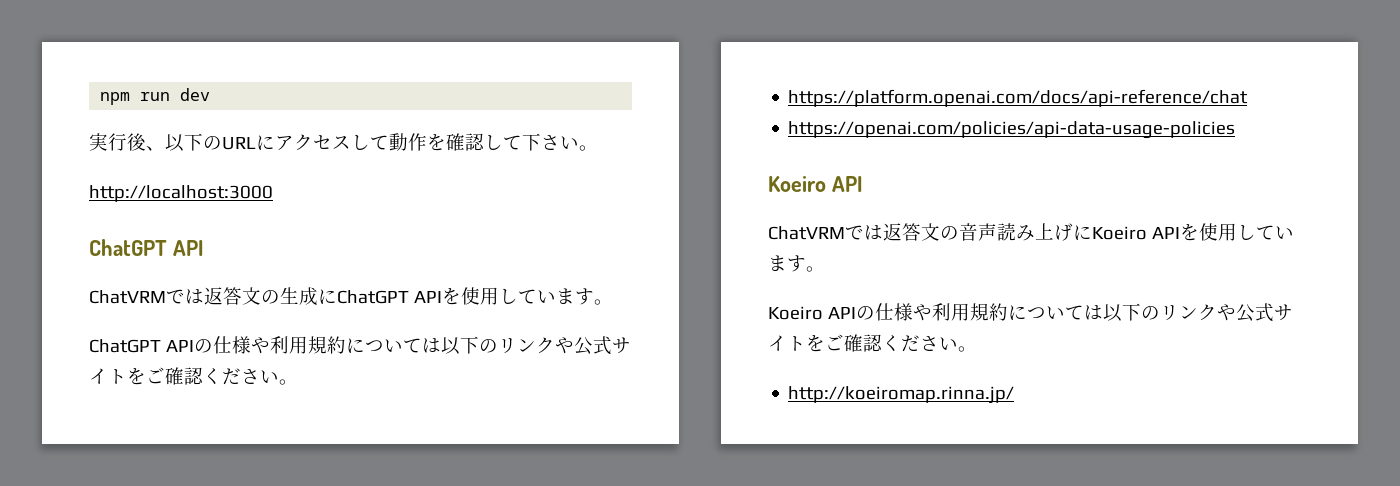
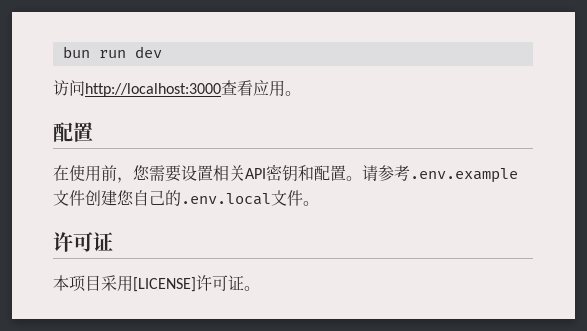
[100,92,131,105] npm -> [62,46,90,58] bun
[89,133,598,152] [89,185,273,202] [89,239,204,256] [89,287,613,306] [89,336,631,355] [89,367,298,385] [788,89,1249,107] [788,121,1236,139] [768,176,863,192] [768,223,1294,241] [768,255,825,272] [768,303,1293,322] [768,334,977,352] [788,386,1015,404] 実行後、以下のURLにアクセスして動作を確認して下さい。 // http://localhost:3000 // ChatGPT API // ChatVRMでは返答文の生成にChatGPT APIを使用しています。 // ChatGPT APIの仕様や利用規約については以下のリンクや公式サイトをご確認ください。 // https://platform.openai.com/docs/api-reference/chat // https://openai.com/policies/api-data-usage-policies // Koeiro API // ChatVRMでは返答文の音声読み上げにKoeiro APIを使用しています。 // Koeiro APIの仕様や利用規約については以下のリンクや公式サイトをご確認ください。 // http://koeiromap.rinna.jp/ -> [53,80,301,97] [53,122,93,142] [53,164,518,183] [53,190,319,206] [53,232,113,252] [53,275,260,292] 访问http://localhost:3000查看应用。 // 配置 // 在使用前，您需要设置相关API密钥和配置。请参考.env.example文件创建您自己的.env.local文件。 // 许可证 // 本项目采用[LICENSE]许可证。

